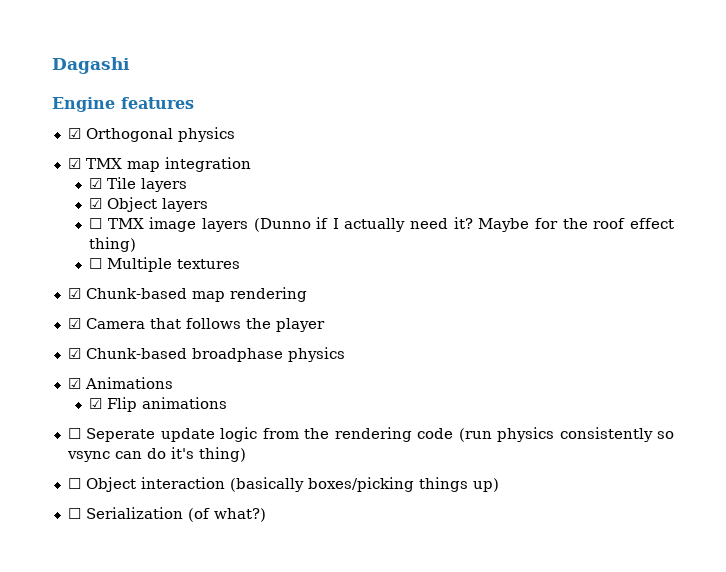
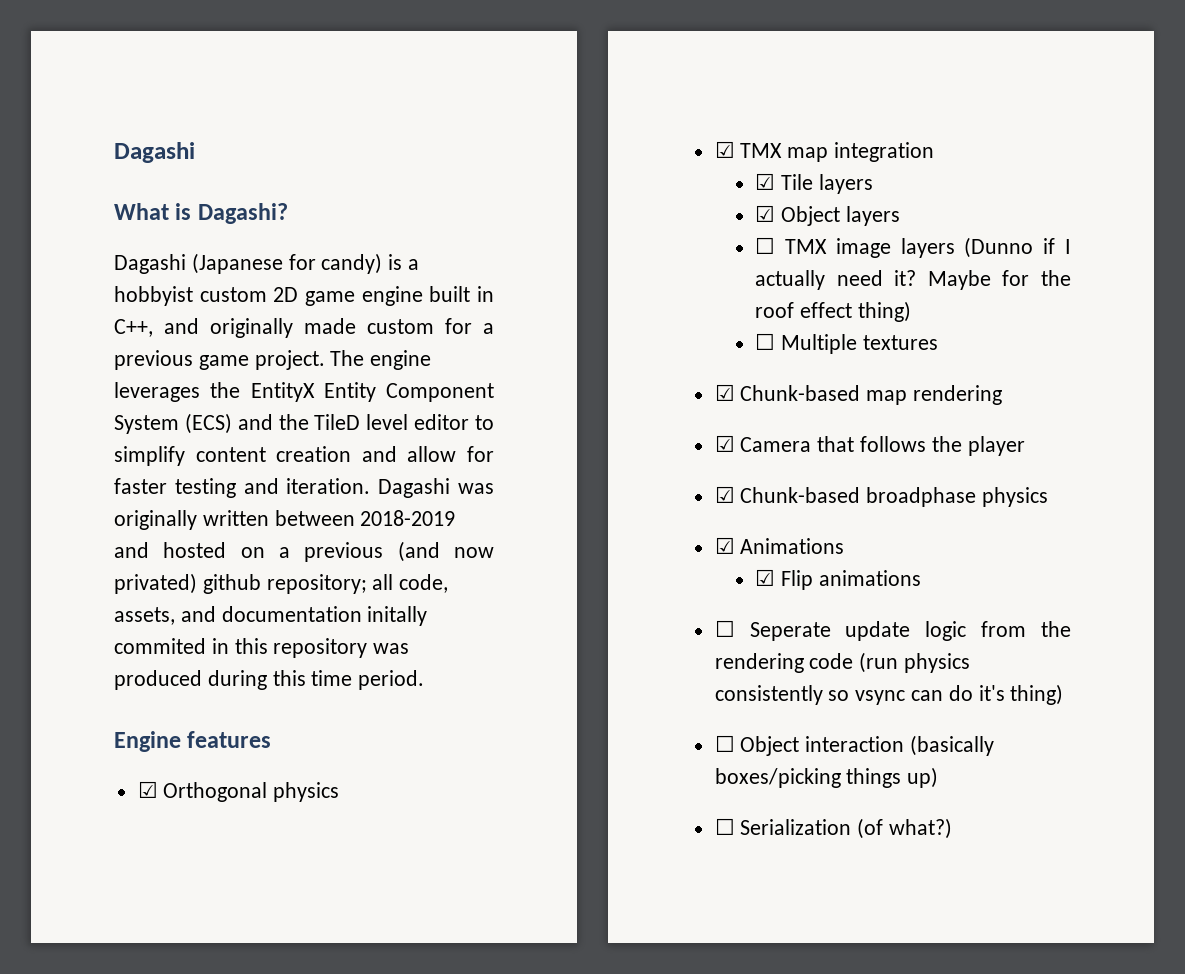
[52,57,130,74] Dagashi -> [114,142,195,163] [114,203,288,224] [114,253,420,274] [114,286,494,306] [114,318,494,338] [114,350,432,370] [114,382,494,402] [114,413,494,434] [114,446,494,466] [114,478,494,498] [114,510,456,530] [114,541,494,562] [114,573,449,594] [114,606,428,626] [114,638,410,658] [114,670,425,690] Dagashi // What is Dagashi? // Dagashi (Japanese for candy) is a hobbyist custom 2D game engine built in C++, and originally made custom for a previous game project. The engine leverages the EntityX Entity Component System (ECS) and the TileD level editor to simplify content creation and allow for faster testing and iteration. Dagashi was originally written between 2018-2019 and hosted on a previous (and now privated) github repository; all code, assets, and documentation initally commited in this repository was produced during this time period.

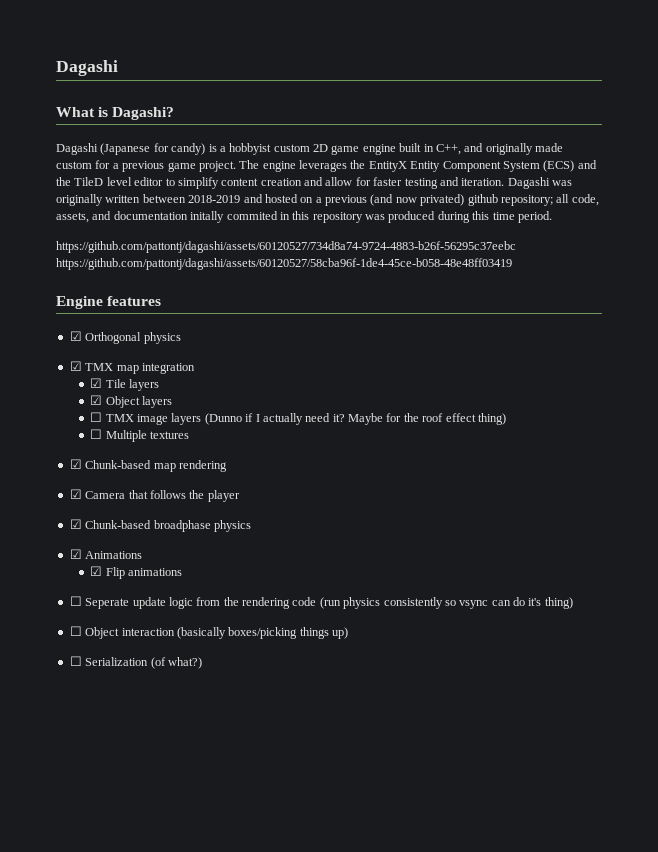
(425, 680) none -> [56,241,516,253] [56,258,512,270] // https://github.com/pattontj/dagashi/assets/60120527/734d8a74-9724-4883-b26f-56295c37eebc https://github.com/pattontj/dagashi/assets/60120527/58cba96f-1de4-45ce-b058-48e48ff03419

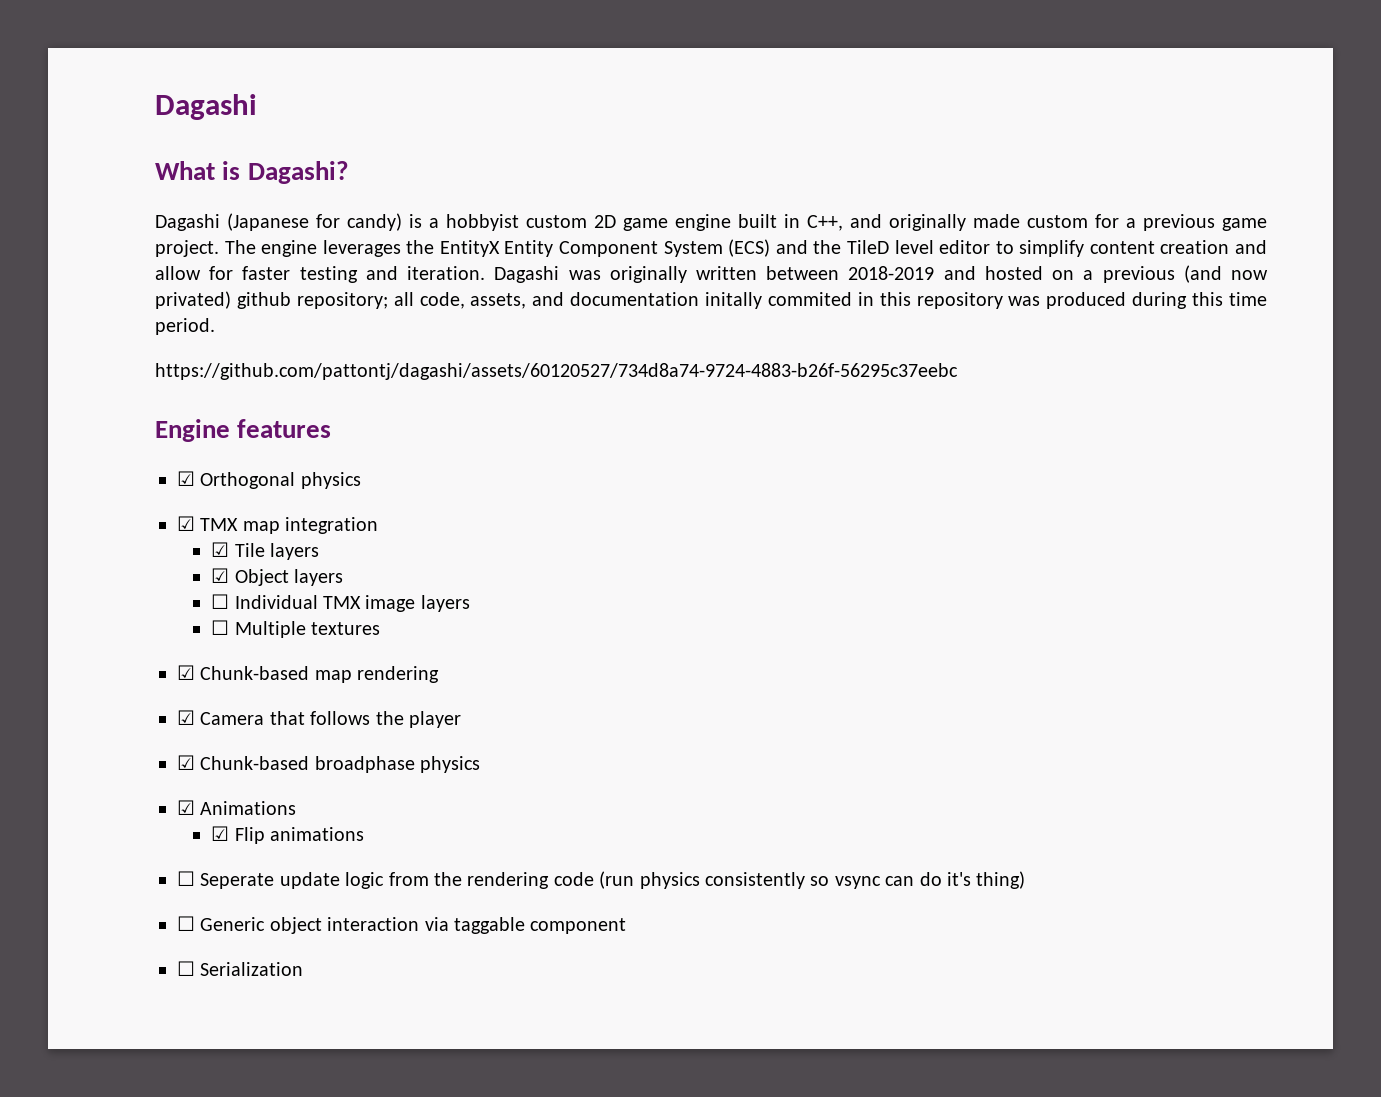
[56,258,512,270] https://github.com/pattontj/dagashi/assets/60120527/58cba96f-1de4-45ce-b058-48e48ff03419 -> (958, 371) none
(103, 417) none -> [234,595,318,609] Individual
[204,413,506,425] (Dunno if I actually need it? Maybe for the roof effect thing) -> (470, 603) none
[85,627,348,639] Object interaction (basically boxes/picking things up) -> [200,917,627,934] Generic object interaction via taggable component
[150,657,202,669] (of what?) -> (304, 969) none

